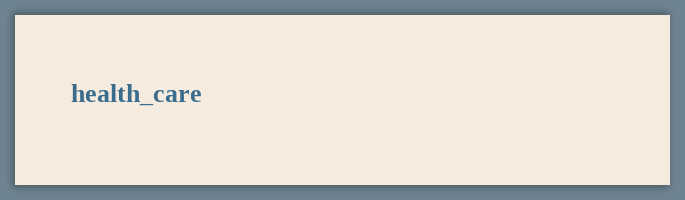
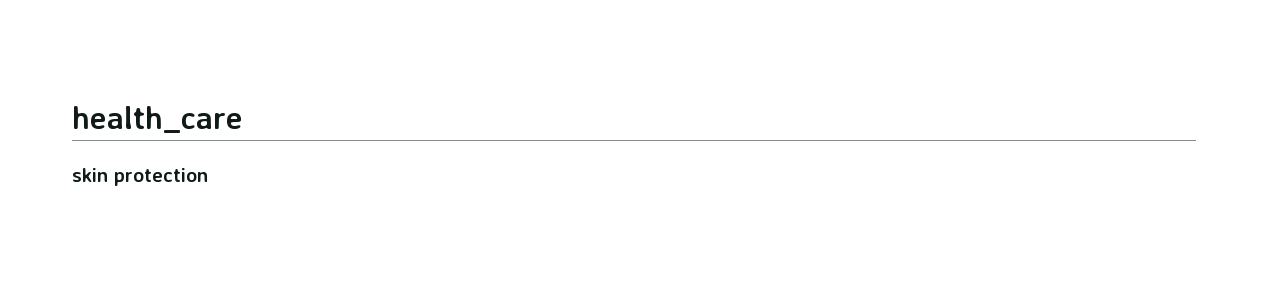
(202, 95) none -> [72,168,208,186] // skin protection

